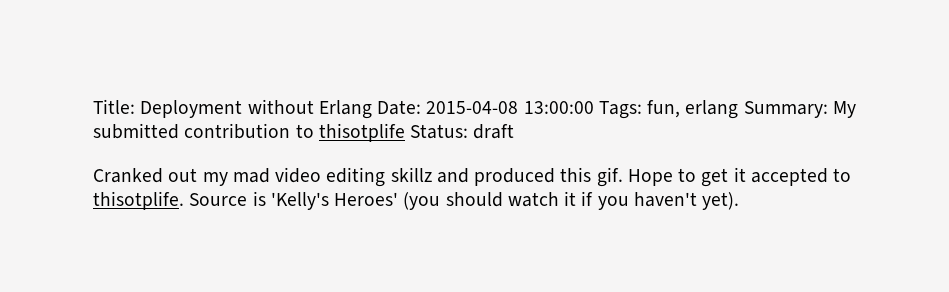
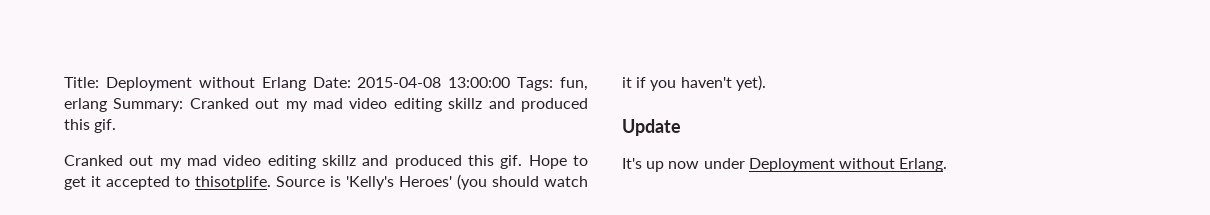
[832,101,856,118] [93,123,515,142] My submitted contribution to thisotplife Status: draft -> [189,98,588,112] [64,119,117,133] Cranked out my mad video editing skillz and produced this gif.
(740, 201) none -> [622,119,681,136] [622,158,948,172] // Update // It's up now under Deployment without Erlang.

